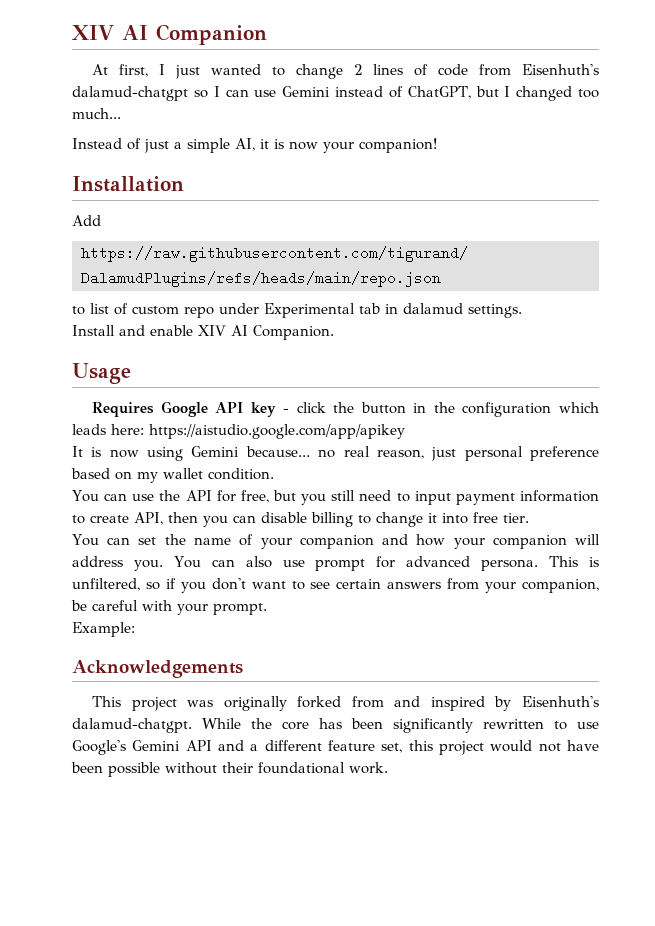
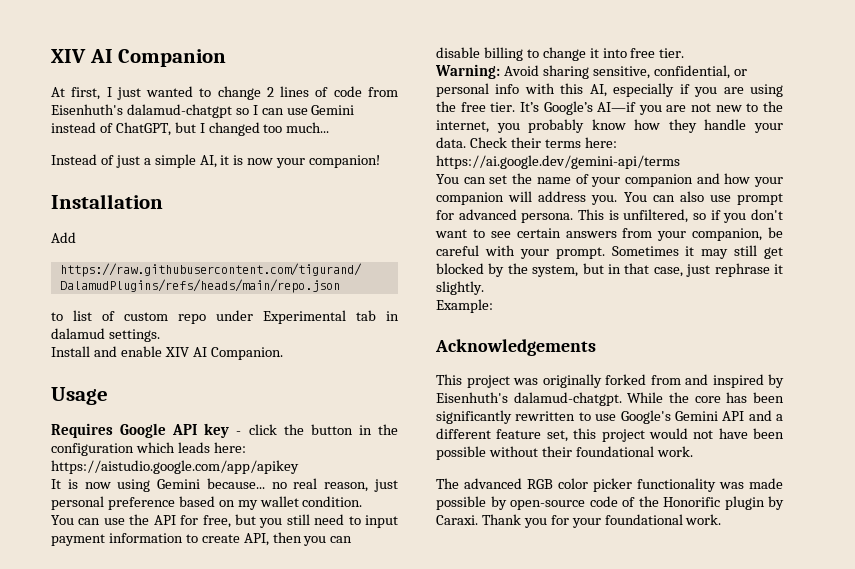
(529, 518) none -> [435,64,747,79] [436,83,783,97] [436,101,783,115] [436,119,783,133] [436,137,617,148] [436,155,680,169] // Warning: Avoid sharing sensitive, confidential, or personal info with this AI, especially if you are using the free tier. It’s Google’s AI—if you are not new to the internet, you probably know how they handle your data. Check their terms here: https://ai.google.dev/gemini-api/terms
(267, 609) none -> [611,245,783,259] [436,263,783,277] [436,281,484,295] Sometimes it may still get blocked by the system, but in that case, just rephrase it slightly.
(388, 768) none -> [436,478,783,492] [436,496,784,510] [436,514,722,528] // The advanced RGB color picker functionality was made possible by open-source code of the Honorific plugin by Caraxi. Thank you for your foundational work.

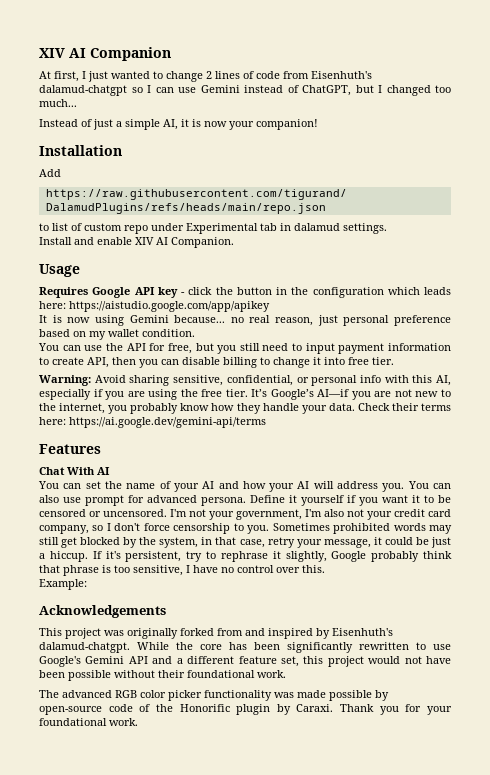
(680, 162) none -> [39,444,101,454] [39,467,110,475] // Features // Chat With AI
[624,174,693,187] companion -> [202,481,215,489] AI
[436,192,504,205] companion -> [297,481,310,489] AI
[578,209,783,223] [435,227,783,241] [436,245,695,259] This is unfiltered, so if you don't want to see certain answers from your companion, be careful with your prompt. Sometimes it -> [250,495,451,506] [39,509,451,520] [39,523,426,534] Define it yourself if you want it to be censored or uncensored. I'm not your government, I'm also not your credit card company, so I don't force censorship to you. Sometimes prohibited words
[582,263,604,274] but -> (199, 542) none
[686,263,783,277] [436,281,484,295] just rephrase it slightly. -> [267,537,451,548] [39,551,452,562] [39,565,325,576] retry your message, it could be just a hiccup. If it's persistent, try to rephrase it slightly, Google probably think that phrase is too sensitive, I have no control over this.

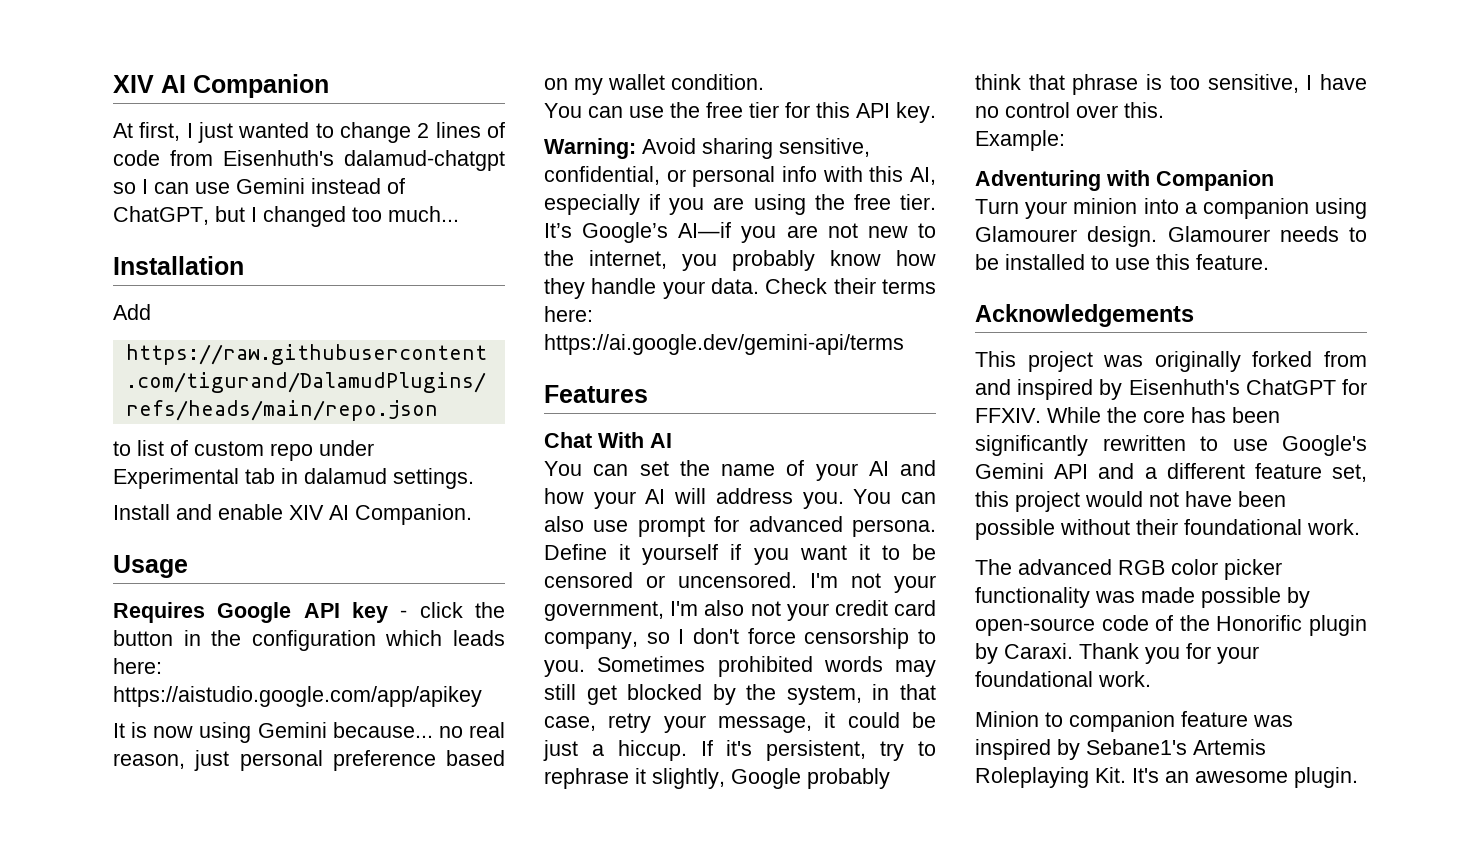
[39,119,318,130] // Instead of just a simple AI, it is now your companion! -> (459, 214) none
[126,343,452,354] [39,357,394,368] API for free, but you still need to input payment information to create API, then you can disable billing to change it into free tier. -> [706,102,936,123] free tier for this API key.
(87, 584) none -> [975,170,1274,191] [975,198,1367,219] [975,226,1367,247] [975,254,1269,270] // Adventuring with Companion // Turn your minion into a companion using Glamourer design. Glamourer needs to be installed to use this feature.
[39,642,130,653] dalamud-chatgpt. -> [1245,379,1367,395] [975,408,1041,423] ChatGPT for FFXIV.
(138, 722) none -> [975,711,1293,732] [975,739,1266,760] [975,767,1358,788] // Minion to companion feature was inspired by Sebane1's Artemis Roleplaying Kit. It's an awesome plugin.

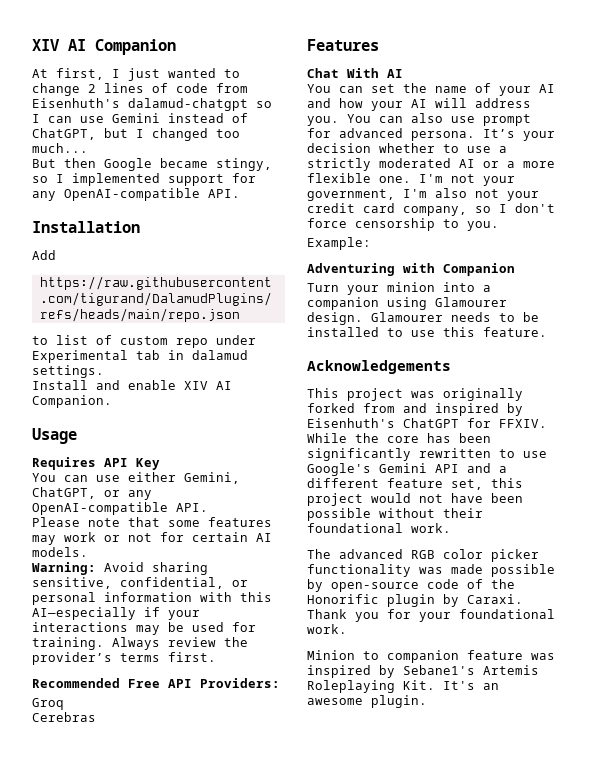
(459, 214) none -> [32,158,272,171] [32,173,256,186] [32,188,240,201] // But then Google became stingy, so I implemented support for any OpenAI-compatible API.
[217,602,505,623] [113,630,505,651] [113,658,162,674] [113,686,482,707] [113,722,505,743] [113,750,505,771] [544,74,764,95] [544,102,936,123] Google API key - click the button in the configuration which leads here: https://aistudio.google.com/app/apikey // It is now using Gemini because... no real reason, just personal preference based on my wallet condition. // You can use the free tier for this API key. -> [104,458,160,470] [32,472,240,484] [32,487,152,500] [32,502,208,515] [32,517,272,527] [32,532,272,545] [32,547,88,557] API Key // You can use either Gemini, ChatGPT, or any OpenAI-compatible API. // Please note that some features may work or not for certain AI models.
[782,166,817,182] info -> [104,592,192,602] information
[910,167,936,185] [544,194,936,215] [544,222,936,243] [544,250,936,271] [544,278,936,299] [544,306,593,322] [544,334,904,355] AI, especially if you are using the free tier. It’s Google’s AI—if you are not new to the internet, you probably know how they handle your data. Check their terms here: https://ai.google.dev/gemini-api/terms -> [32,607,200,620] [32,622,256,635] [32,637,248,650] [32,652,216,665] [32,678,280,688] [32,698,64,710] [32,712,96,722] AI—especially if your interactions may be used for training. Always review the provider’s terms first. // Recommended Free API Providers: // Groq // Cerebras
[544,544,936,565] [544,572,797,588] Define it yourself if you want it to be censored or uncensored. -> [483,129,555,141] [307,143,507,153] [307,158,555,171] [307,173,411,183] It’s your decision whether to use a strictly moderated AI or a more flexible one.
[597,656,936,677] [544,684,936,705] [544,712,936,733] [543,740,936,761] [544,768,890,789] [975,74,1367,95] [975,102,1164,118] Sometimes prohibited words may still get blocked by the system, in that case, retry your message, it could be just a hiccup. If it's persistent, try to rephrase it slightly, Google probably think that phrase is too sensitive, I have no control over this. -> (499, 226) none

